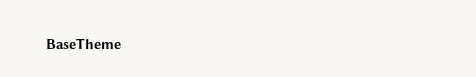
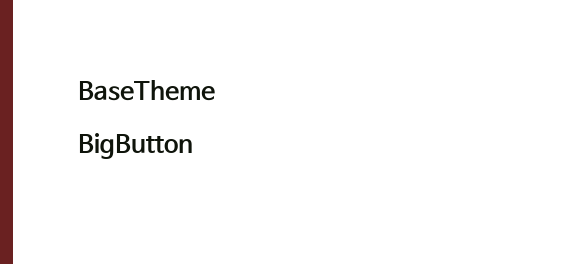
(121, 43) none -> [78,133,193,159] // BigButton

